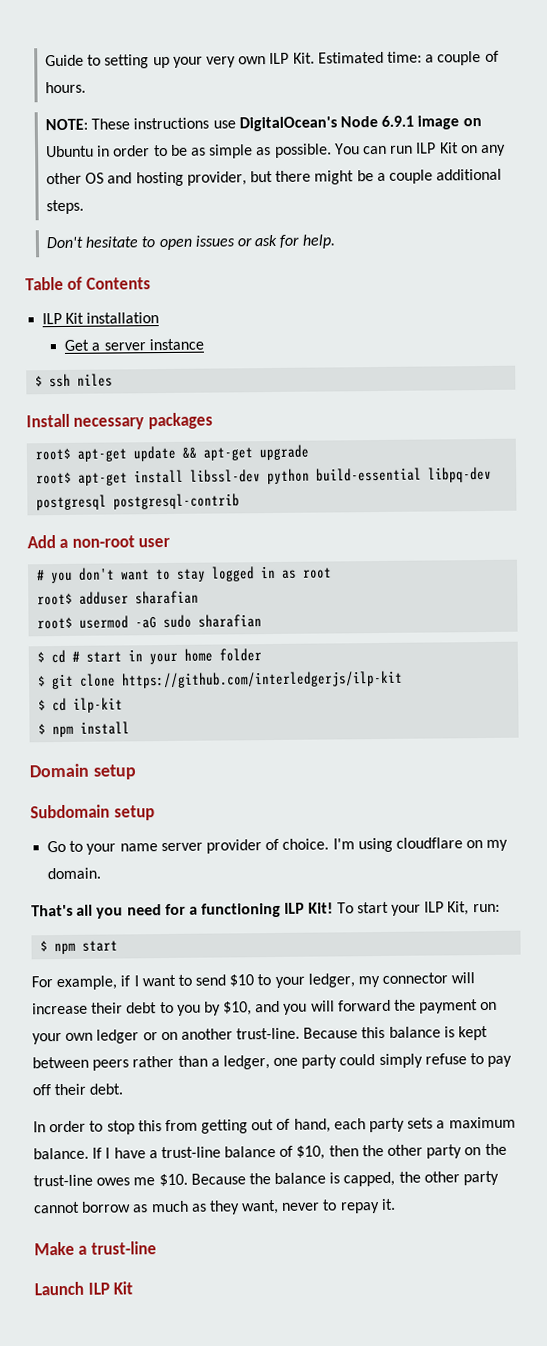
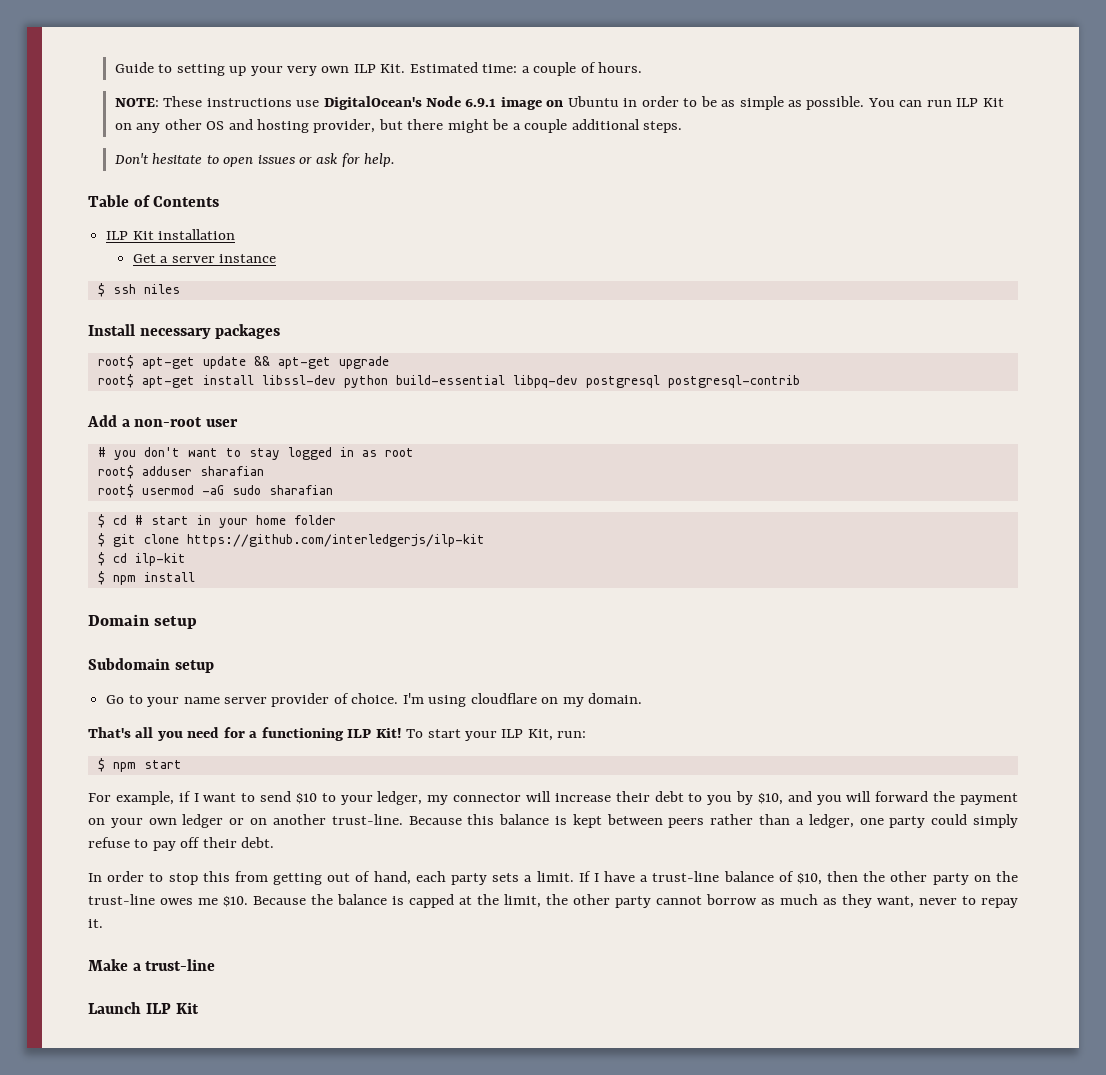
[448,1116,516,1129] [33,1147,89,1160] maximum balance. -> [536,871,574,882] limit.
[343,1171,396,1187] capped, -> [409,894,541,908] capped at the limit,

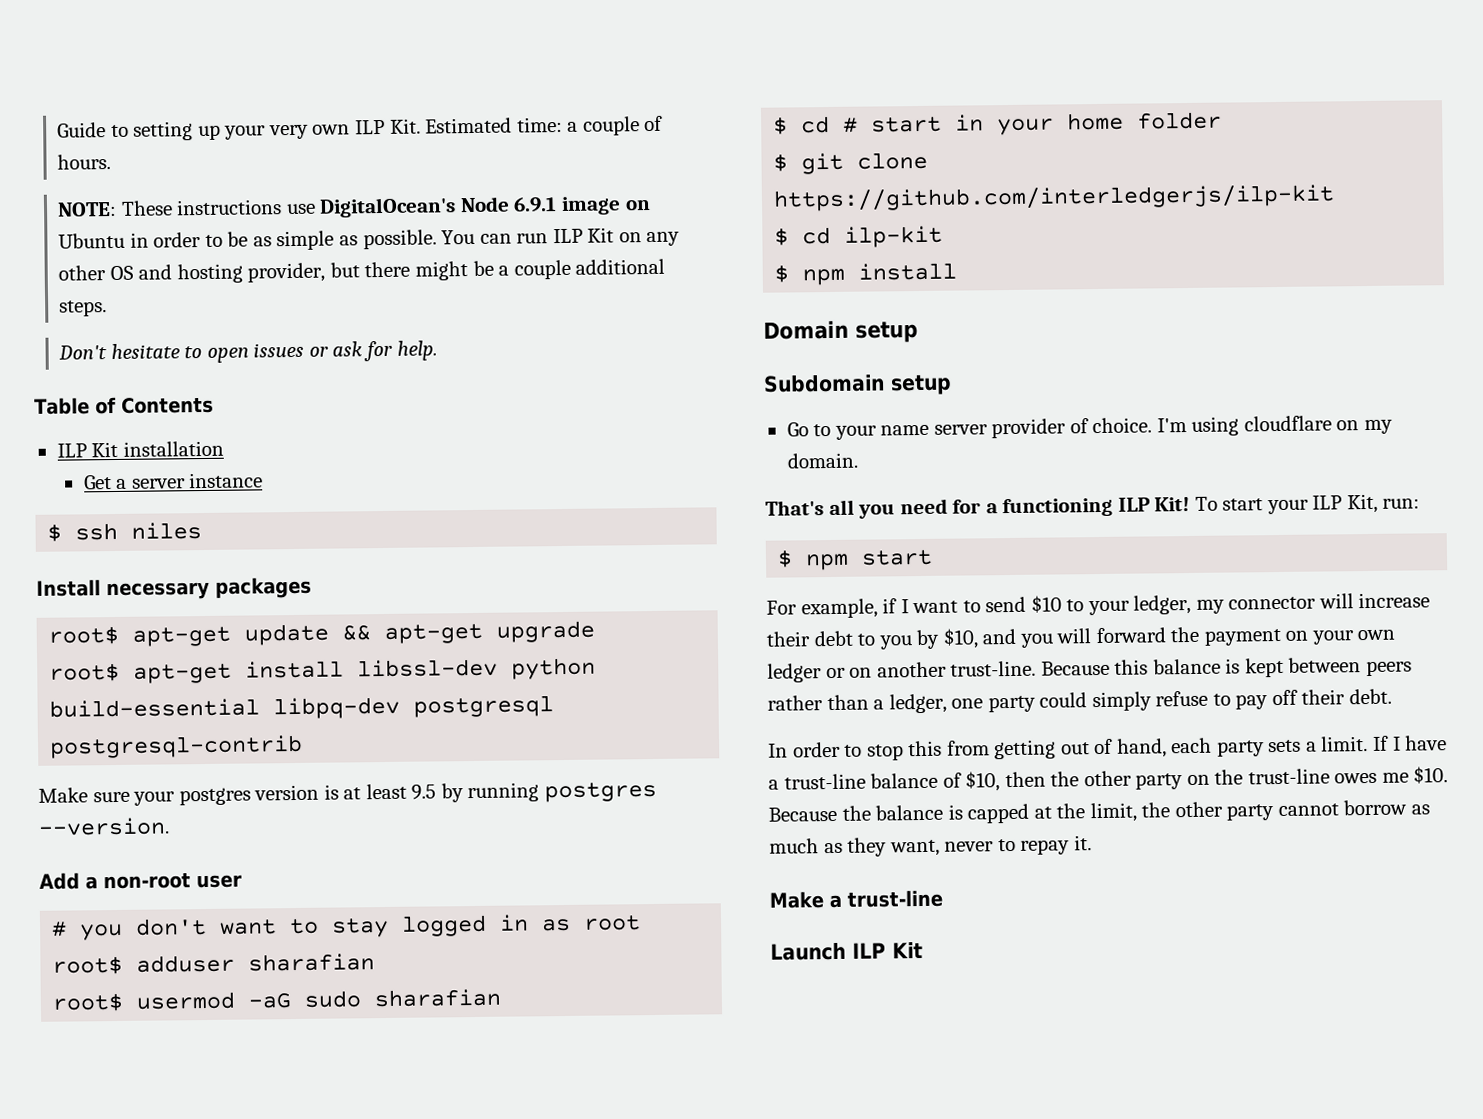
(800, 381) none -> [38,781,657,806] [38,817,170,836] // Make sure your postgres version is at least 9.5 by running postgres --version.

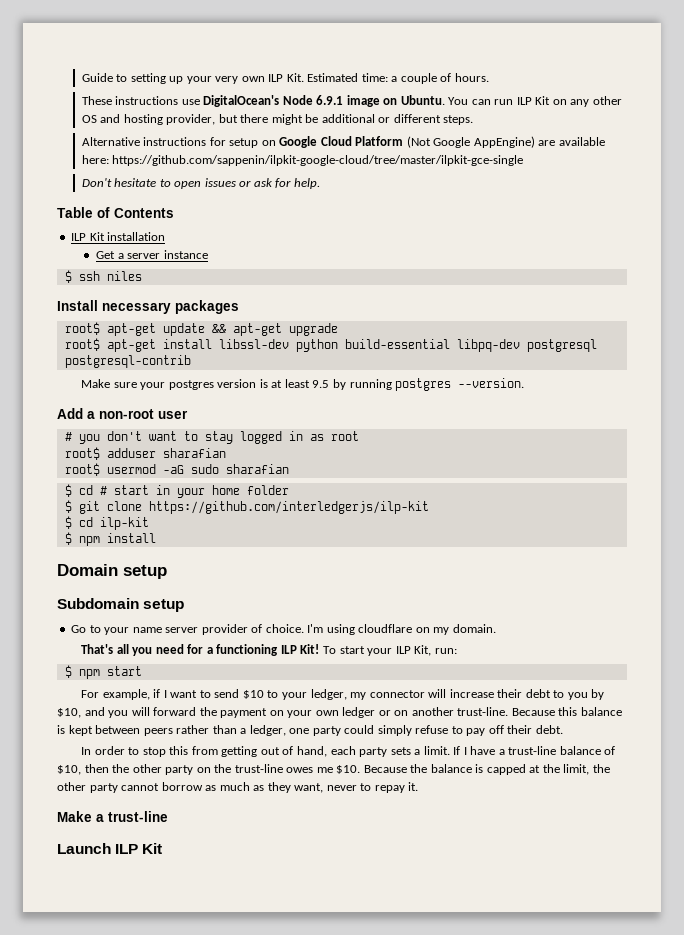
[57,201,118,217] NOTE: -> (489, 77) none
[58,229,437,251] Ubuntu in order to be as simple as possible. -> [400,95,445,105] Ubuntu.
[498,258,666,280] [59,300,108,317] a couple additional steps. -> [321,114,474,125] [81,136,605,148] [81,155,524,166] additional or different steps. // Alternative instructions for setup on Google Cloud Platform (Not Google AppEngine) are available here: https://github.com/sappenin/ilpkit-google-cloud/tree/master/ilpkit-gce-single

